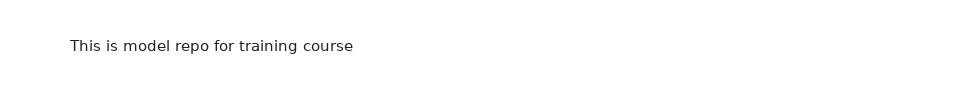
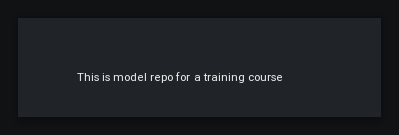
(235, 45) none -> [193,75,201,81] a

